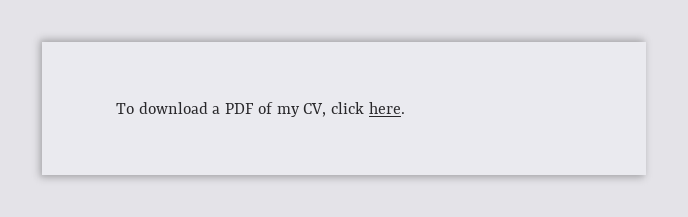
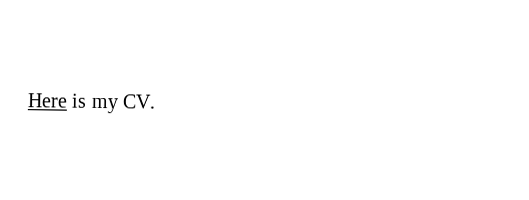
[116,102,405,117] To download a PDF of my CV, click here. -> [27,93,157,114] Here is my CV.

